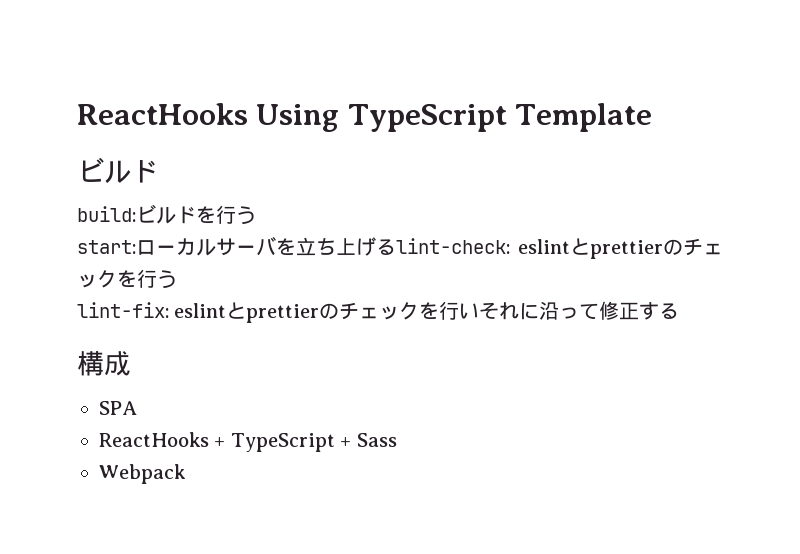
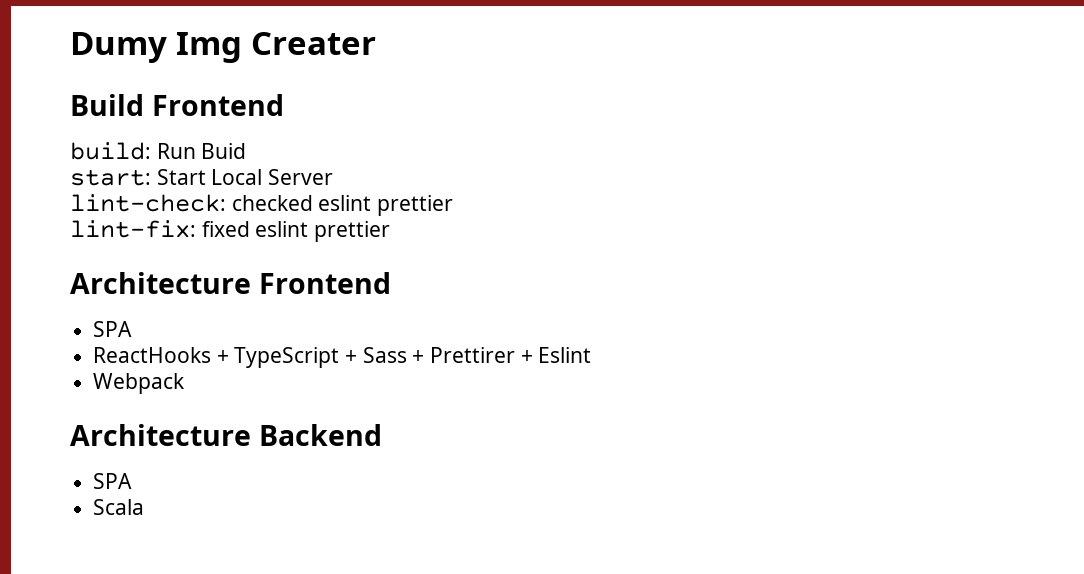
[77,103,653,132] [77,157,158,183] [77,204,256,225] [77,236,723,259] [77,269,177,289] ReactHooks Using TypeScript Template // ビルド // build:ビルドを行う // start:ローカルサーバを立ち上げるlint-check: eslintとprettierのチェックを行う -> [70,32,376,63] [70,94,284,116] [70,142,247,160] [70,169,334,186] [70,194,454,216] Dumy Img Creater // Build Frontend // build: Run Buid // start: Start Local Server // lint-check: checked eslint prettier
[174,301,680,323] [77,351,131,376] eslintとprettierのチェックを行いそれに沿って修正する // 構成 -> [201,221,391,242] [70,272,391,294] fixed eslint prettier // Architecture Frontend
[99,464,186,484] // Webpack -> [412,347,592,363] [93,373,186,394] [70,424,382,446] [93,473,133,489] [93,499,145,515] + Prettirer + Eslint // Webpack // Architecture Backend // SPA // Scala

